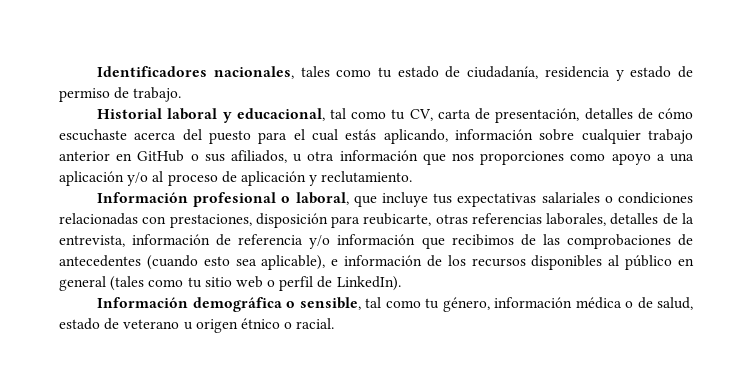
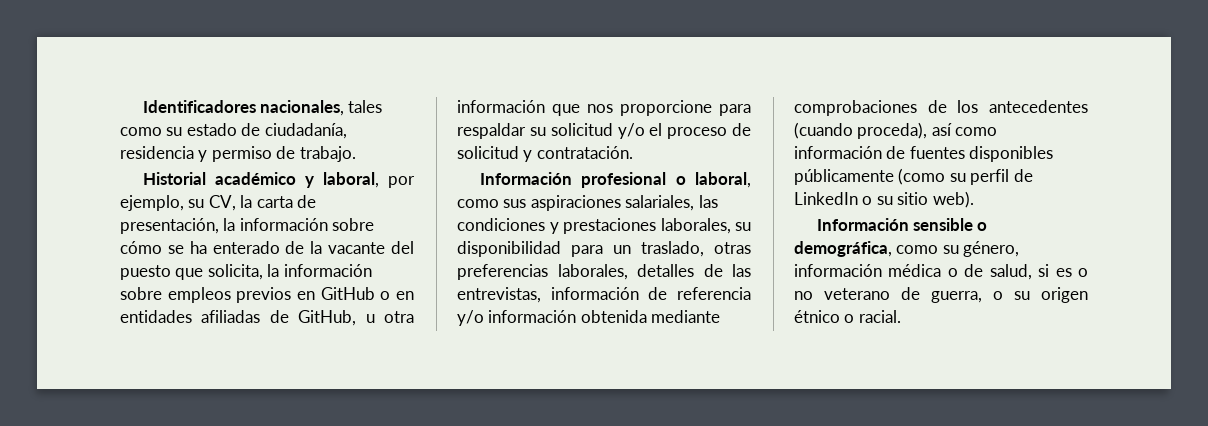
[377,67,392,78] tu -> [166,127,183,136] su
[630,66,694,78] estado de -> (208, 156) none
[167,108,693,123] [59,129,693,144] [59,150,287,163] laboral y educacional, tal como tu CV, carta de presentación, detalles de cómo escuchaste acerca del puesto para el cual estás aplicando, información sobre cualquier trabajo anterior en GitHub o sus afiliados, -> [214,172,415,188] [120,195,317,211] [120,218,375,234] [120,241,414,254] [120,264,372,280] [120,287,414,303] [120,310,357,326] académico y laboral, por ejemplo, su CV, la carta de presentación, la información sobre cómo se ha enterado de la vacante del puesto que solicita, la información sobre empleos previos en GitHub o en entidades afiliadas de GitHub,
[480,151,694,165] [59,171,413,186] [97,192,694,207] [59,213,542,228] proporciones como apoyo a una aplicación y/o al proceso de aplicación y reclutamiento. // Información profesional o laboral, que incluye tus expectativas salariales o condiciones relacionadas con prestaciones, disposición para reubicarte, otras referencias -> [620,100,751,116] [457,123,751,139] [457,146,633,162] [479,172,751,188] [457,195,718,211] [457,218,751,234] [457,241,751,257] [457,264,548,280] proporcione para respaldar su solicitud y/o el proceso de solicitud y contratación. // Información profesional o laboral, como sus aspiraciones salariales, las condiciones y prestaciones laborales, su disponibilidad para un traslado, otras preferencias
[681,213,694,224] [59,235,125,247] la entrevista, -> [732,264,751,277] [457,287,541,303] las entrevistas,
[421,234,560,249] que recibimos de las -> [580,310,721,323] obtenida mediante
(693, 240) none -> [957,100,979,113] los
[203,255,694,270] [59,276,401,291] [97,297,440,312] esto sea aplicable), e información de los recursos disponibles al público en general (tales como tu sitio web o perfil de LinkedIn). // Información demográfica o sensible, tal como tu -> [857,122,998,139] [794,146,1054,162] [794,168,1033,185] [794,191,974,208] [816,218,988,231] [794,241,959,257] proceda), así como información de fuentes disponibles públicamente (como su perfil de LinkedIn o su sitio web). // Información sensible o demográfica, como su
[59,318,193,330] estado de veterano u -> [1038,264,1088,277] [794,287,1030,303] si es o no veterano de guerra, o su

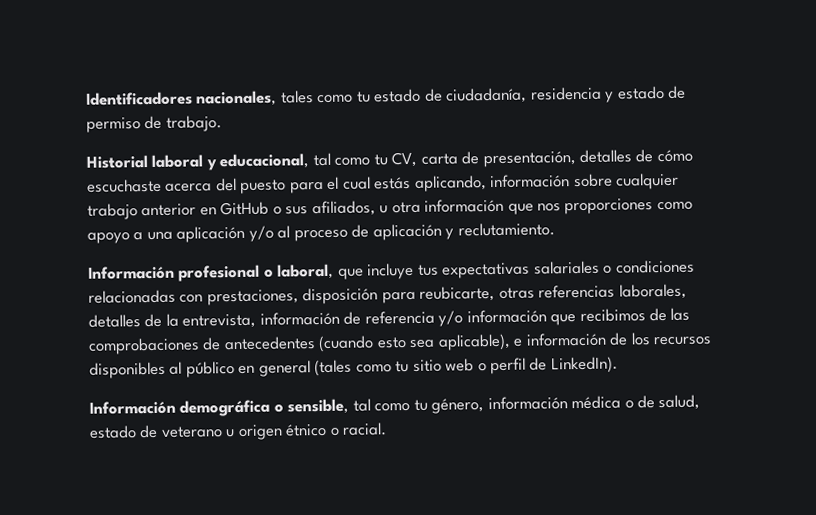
[166,127,183,136] su -> [356,91,371,103] tu
(208, 156) none -> [617,85,687,100] estado de
[214,172,415,188] [120,195,317,211] [120,218,375,234] [120,241,414,254] [120,264,372,280] [120,287,414,303] [120,310,357,326] académico y laboral, por ejemplo, su CV, la carta de presentación, la información sobre cómo se ha enterado de la vacante del puesto que solicita, la información sobre empleos previos en GitHub o en entidades afiliadas de GitHub, -> [151,149,693,171] [87,172,680,194] [87,200,376,220] laboral y educacional, tal como tu CV, carta de presentación, detalles de cómo escuchaste acerca del puesto para el cual estás aplicando, información sobre cualquier trabajo anterior en GitHub o sus afiliados,
[620,100,751,116] [457,123,751,139] [457,146,633,162] [479,172,751,188] [457,195,718,211] [457,218,751,234] [457,241,751,257] [457,264,548,280] proporcione para respaldar su solicitud y/o el proceso de solicitud y contratación. // Información profesional o laboral, como sus aspiraciones salariales, las condiciones y prestaciones laborales, su disponibilidad para un traslado, otras preferencias -> [564,198,693,215] [87,222,555,244] [88,259,695,282] [88,284,616,306] proporciones como apoyo a una aplicación y/o al proceso de aplicación y reclutamiento. // Información profesional o laboral, que incluye tus expectativas salariales o condiciones relacionadas con prestaciones, disposición para reubicarte, otras referencias
[732,264,751,277] [457,287,541,303] las entrevistas, -> [165,313,257,329] la entrevista,
[580,310,721,323] obtenida mediante -> [550,307,691,326] que recibimos de las
[957,100,979,113] los -> (222, 344) none
[857,122,998,139] [794,146,1054,162] [794,168,1033,185] [794,191,974,208] [816,218,988,231] [794,241,959,257] proceda), así como información de fuentes disponibles públicamente (como su perfil de LinkedIn o su sitio web). // Información sensible o demográfica, como su -> [376,332,713,351] [89,356,618,379] [89,398,428,417] esto sea aplicable), e información de los recursos disponibles al público en general (tales como tu sitio web o perfil de LinkedIn). // Información demográfica o sensible, tal como tu
[1038,264,1088,277] [794,287,1030,303] si es o no veterano de guerra, o su -> [89,424,236,439] estado de veterano u

